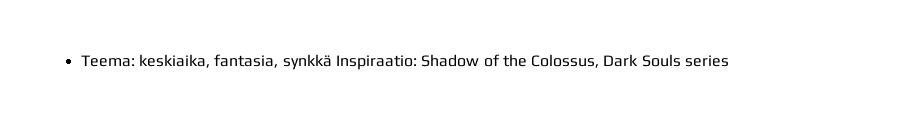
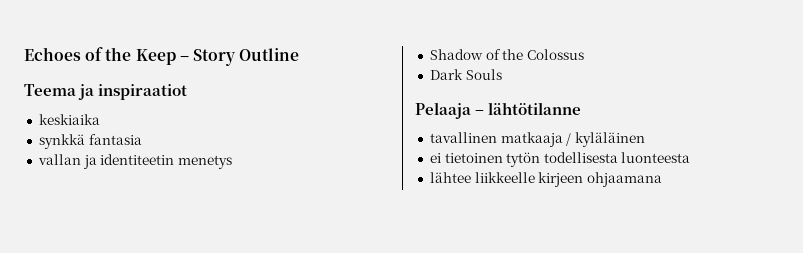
[80,54,417,70] Teema: keskiaika, fantasia, synkkä Inspiraatio: -> [24,47,300,66] [24,84,188,100] [38,114,100,125] [38,134,142,149] [37,154,232,169] Echoes of the Keep – Story Outline // Teema ja inspiraatiot // keskiaika // synkkä fantasia // vallan ja identiteetin menetys //
[531,54,600,68] Colossus, -> [526,49,584,60] Colossus //
[685,55,730,67] series -> [415,102,582,119] [429,132,645,147] [429,152,691,167] [429,172,662,187] // Pelaaja – lähtötilanne // tavallinen matkaaja / kyläläinen // ei tietoinen tytön todellisesta luonteesta // lähtee liikkeelle kirjeen ohjaamana

